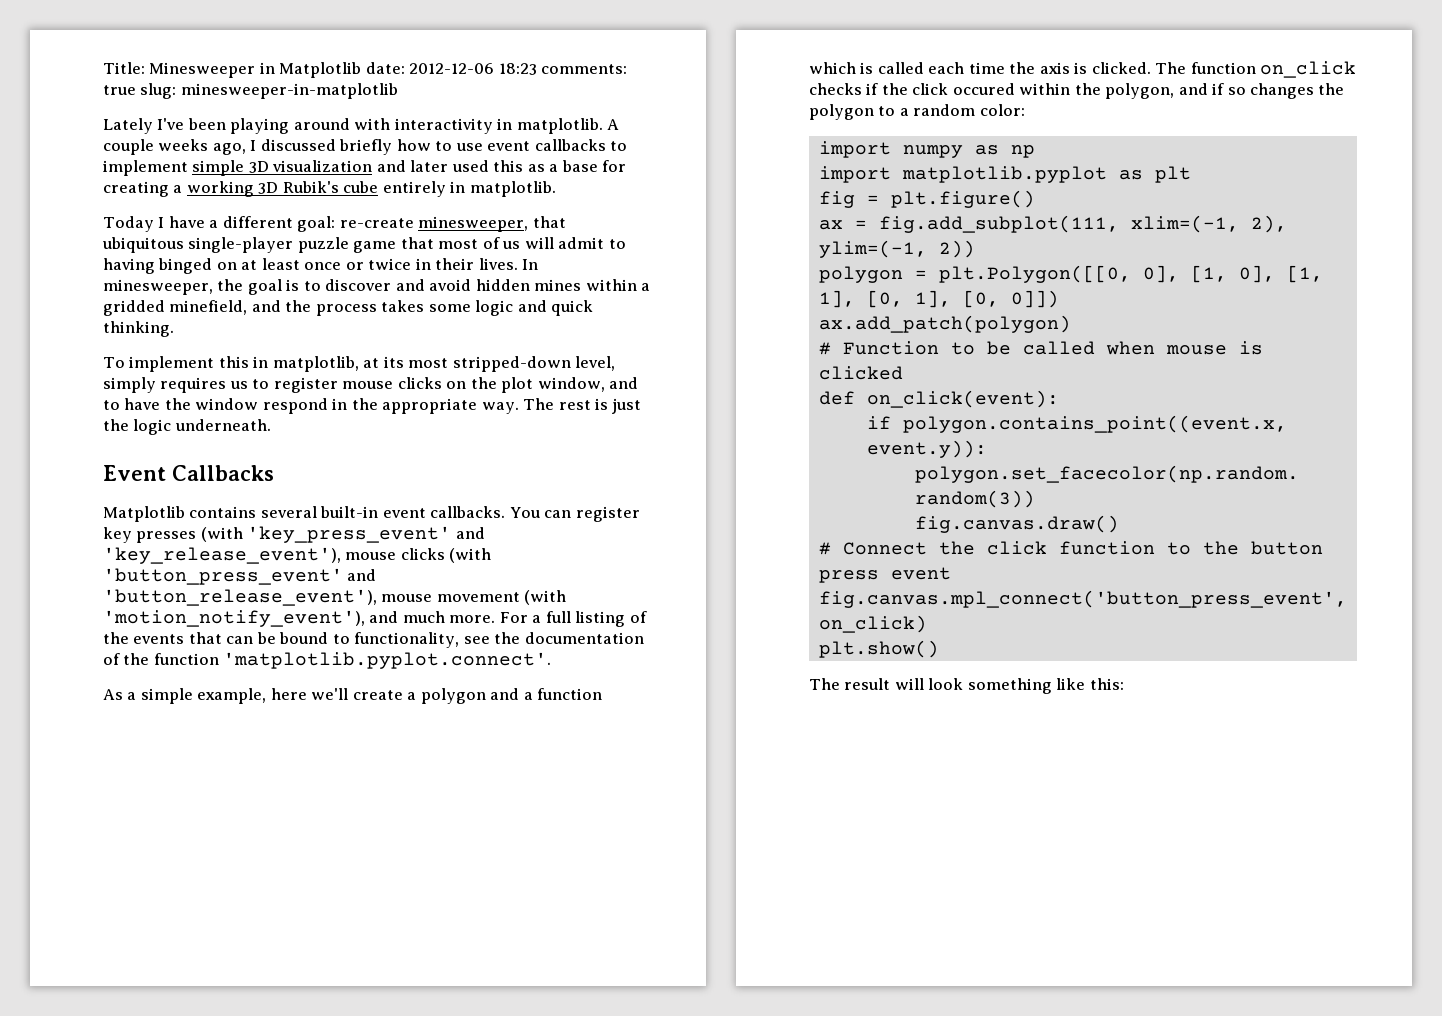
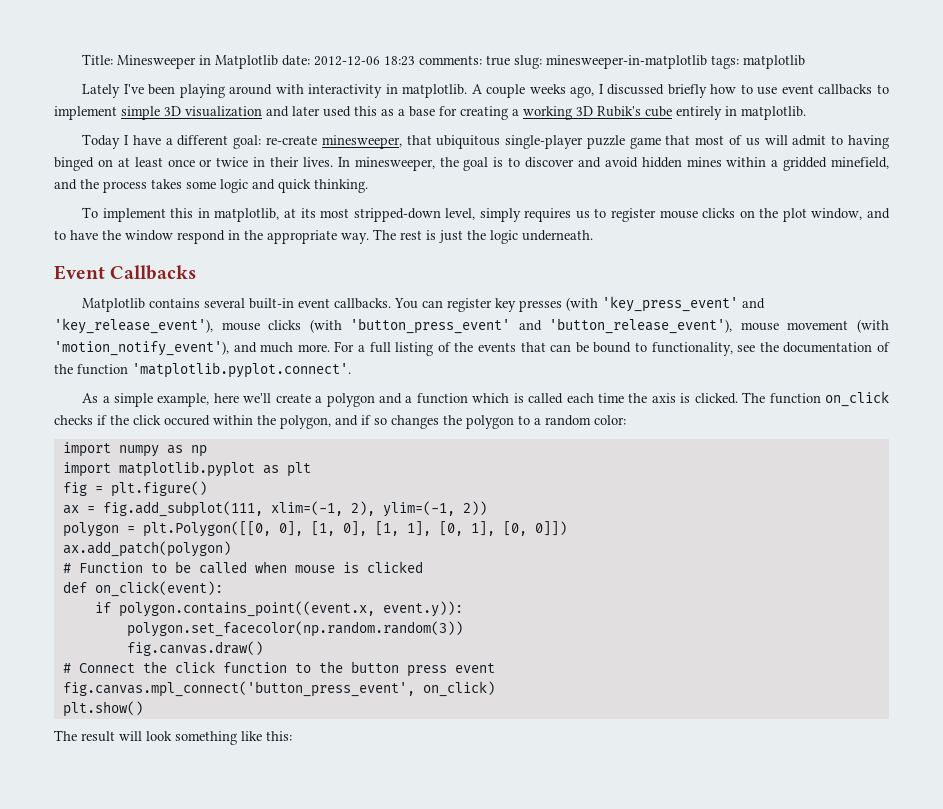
(398, 91) none -> [711,55,806,69] tags: matplotlib

